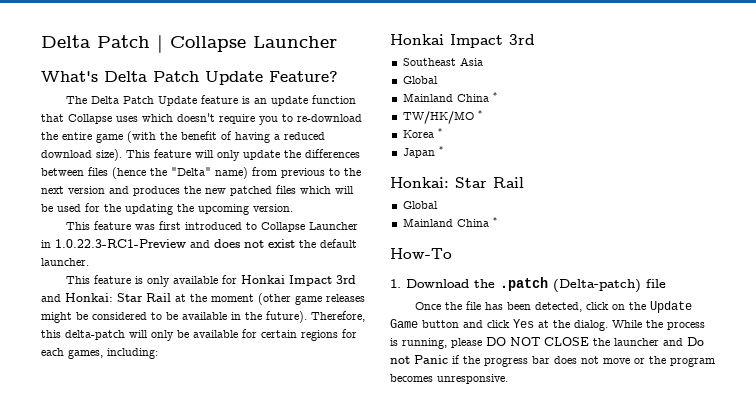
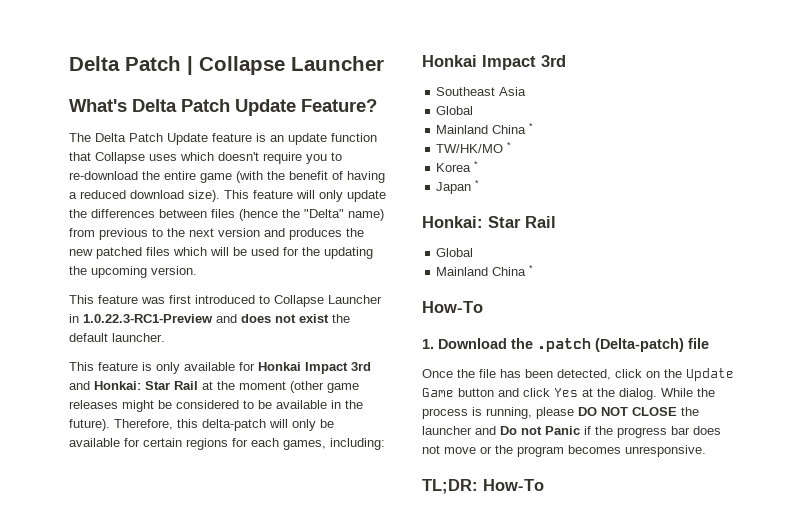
(508, 379) none -> [422,479,544,494] // TL;DR: How-To

